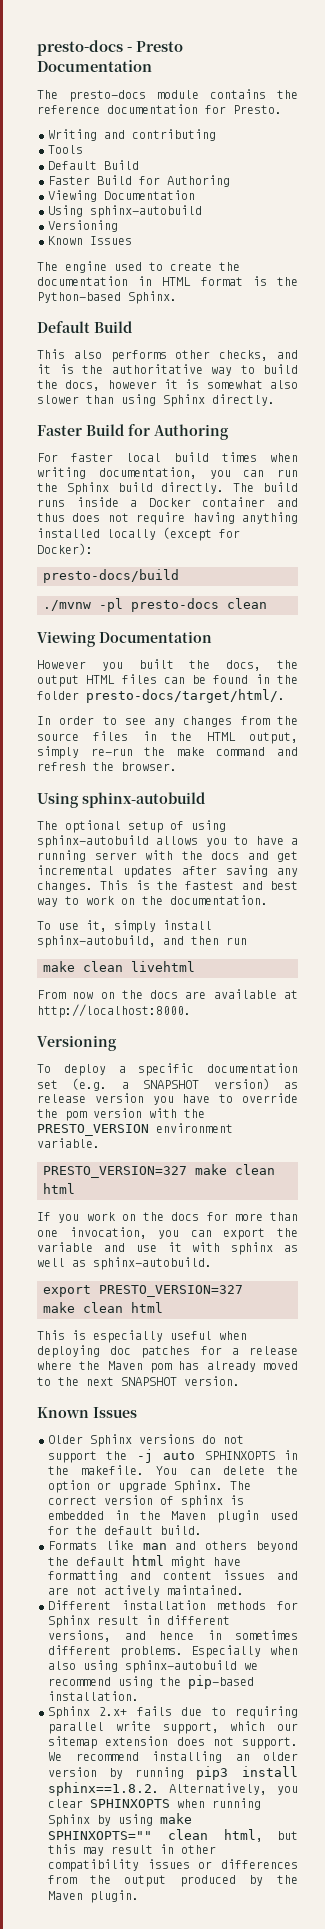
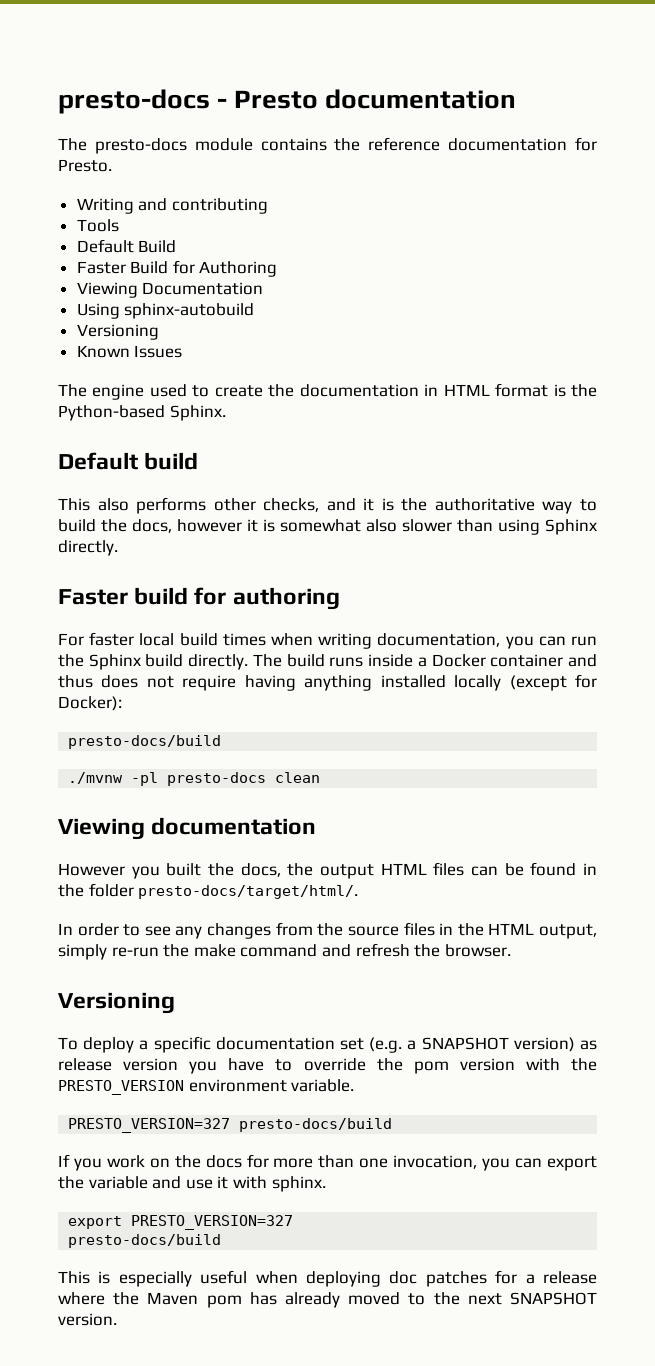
[37,60,152,72] Documentation -> [325,89,517,109] documentation
[94,321,132,333] Build -> [144,452,199,470] build
[86,424,229,440] Build for Authoring -> [134,587,340,610] build for authoring
[99,631,212,643] Documentation -> [151,817,317,835] documentation
[37,792,205,808] [37,820,226,833] [37,835,298,848] [37,850,298,862] [37,865,298,878] [37,880,298,892] [37,895,268,907] [37,920,212,933] [37,935,247,948] [43,961,195,972] [37,989,298,999] [37,1004,191,1018] // Using sphinx-autobuild // The optional setup of using sphinx-autobuild allows you to have a running server with the docs and get incremental updates after saving any changes. This is the fastest and best way to work on the documentation. // To use it, simply install sphinx-autobuild, and then run // make clean livehtml // From now on the docs are available at http://localhost:8000. -> (511, 950) none
[195,1164,275,1175] [43,1183,75,1194] make clean html -> [239,1118,393,1132] presto-docs/build
[231,1242,298,1255] [37,1257,212,1270] sphinx as well as sphinx-autobuild. -> [271,1176,326,1192] sphinx.
[43,1302,163,1313] make clean html -> [68,1234,222,1248] presto-docs/build
[37,1407,137,1418] [48,1434,244,1447] [48,1449,298,1463] [48,1465,298,1475] [48,1480,251,1493] [48,1495,244,1508] [48,1510,298,1523] [48,1525,202,1535] [48,1540,298,1552] [48,1555,241,1568] [48,1570,298,1582] [48,1585,244,1597] [48,1600,298,1610] [48,1615,230,1628] [48,1630,298,1642] [48,1645,298,1658] [48,1660,258,1673] [48,1675,254,1689] [48,1691,139,1701] [48,1706,298,1719] [48,1721,298,1734] [48,1736,298,1749] [48,1751,298,1763] [48,1766,298,1780] [48,1782,298,1796] [48,1798,261,1810] [48,1813,192,1827] [48,1829,298,1842] [48,1844,216,1856] [48,1859,298,1872] [48,1875,298,1887] [48,1890,139,1903] // Known Issues // Older Sphinx versions do not support the -j auto SPHINXOPTS in the makefile. You can delete the option or upgrade Sphinx. The correct version of sphinx is embedded in the Maven plugin used for the default build. // Formats like man and others beyond the default html might have formatting and content issues and are not actively maintained. // Different installation methods for Sphinx result in different versions, and hence in sometimes different problems. Especially when also using sphinx-autobuild we recommend using the pip-based installation. // Sphinx 2.x+ fails due to requiring parallel write support, which our sitemap extension does not support. We recommend installing an older version by running pip3 install sphinx==1.8.2. Alternatively, you clear SPHINXOPTS when running Sphinx by using make SPHINXOPTS="" clean html, but this may result in other compatibility issues or differences from the output produced by the Maven plugin. -> (117, 1319) none

